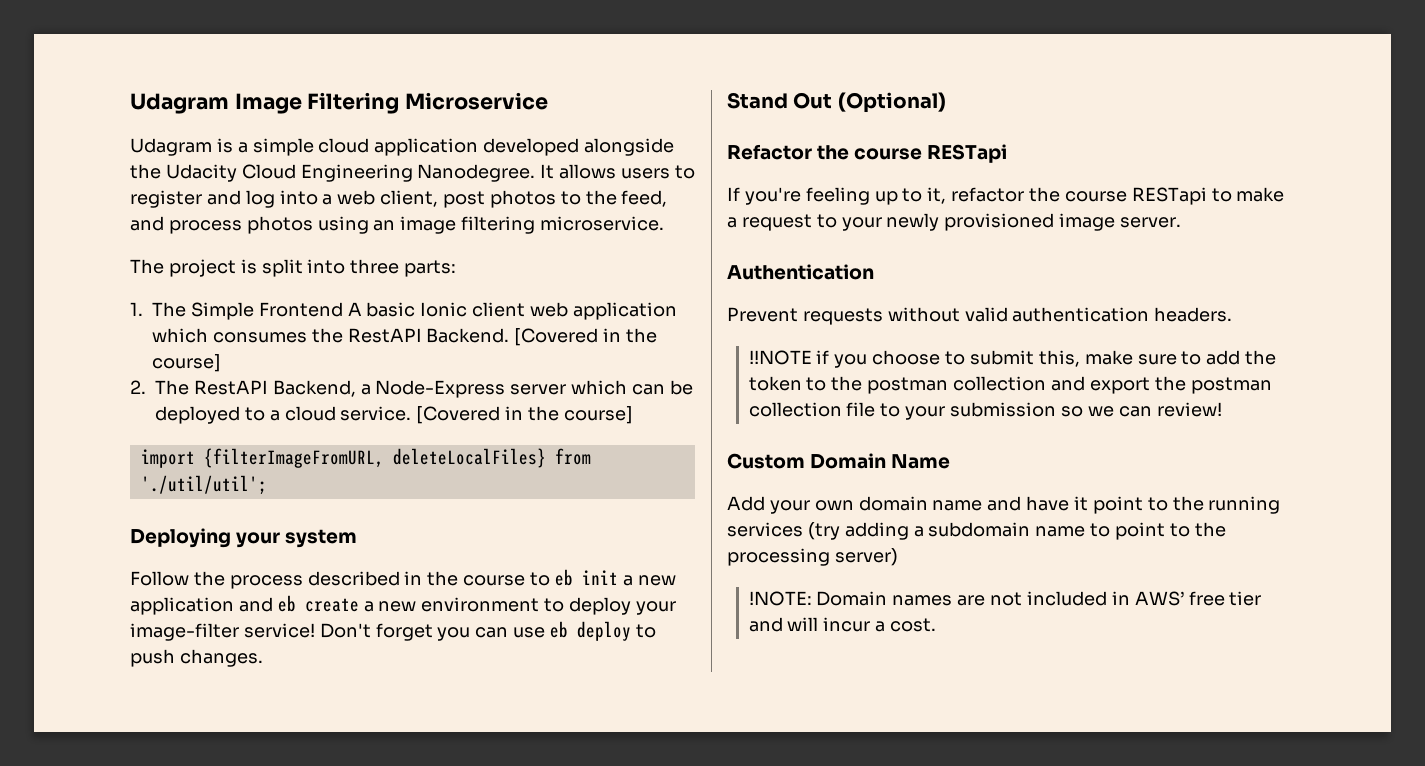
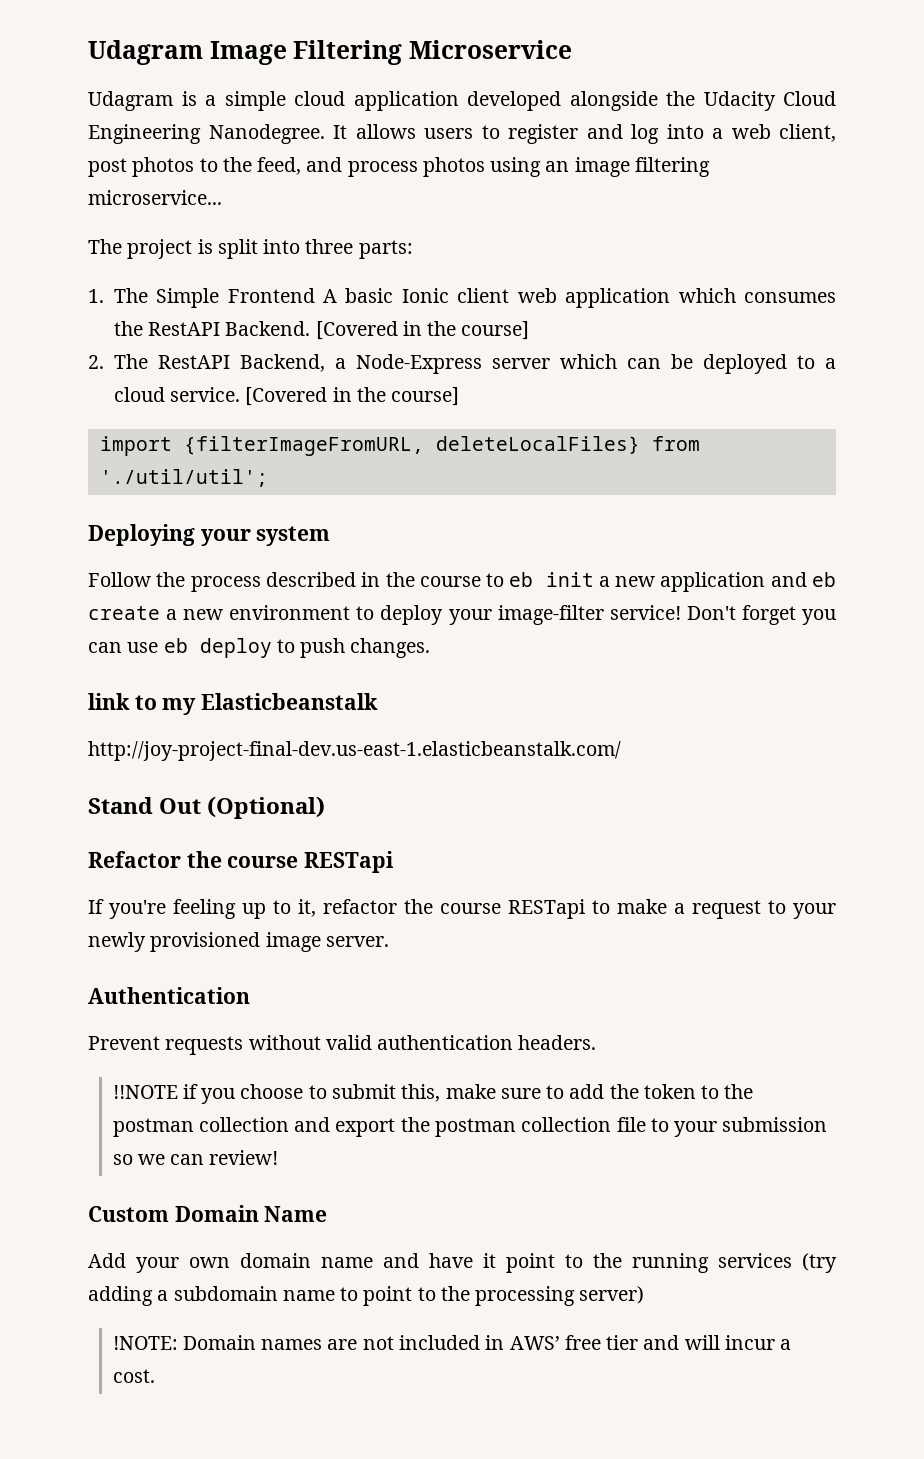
[540,216,665,231] microservice. -> [88,190,222,205] microservice...
(263, 658) none -> [88,693,379,715] [88,741,621,761] // link to my Elasticbeanstalk // http://joy-project-final-dev.us-east-1.elasticbeanstalk.com/

